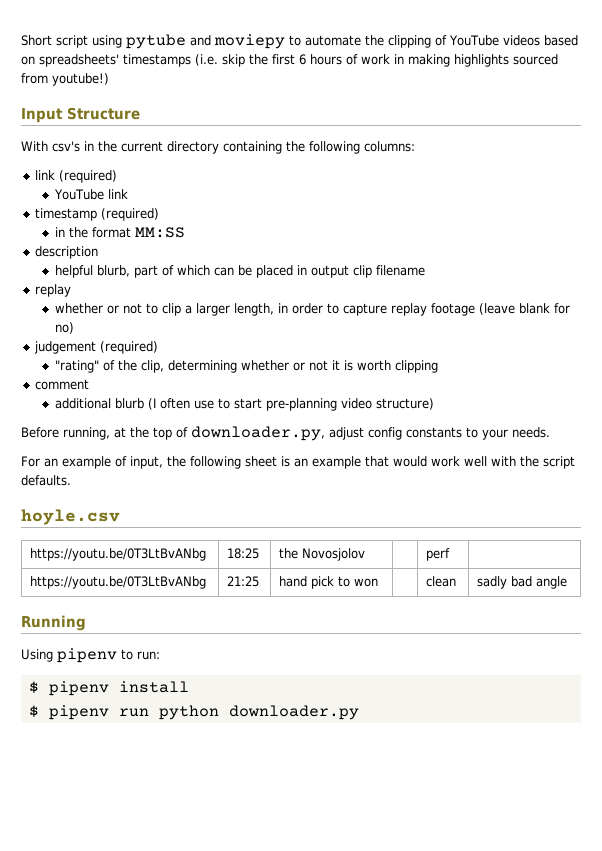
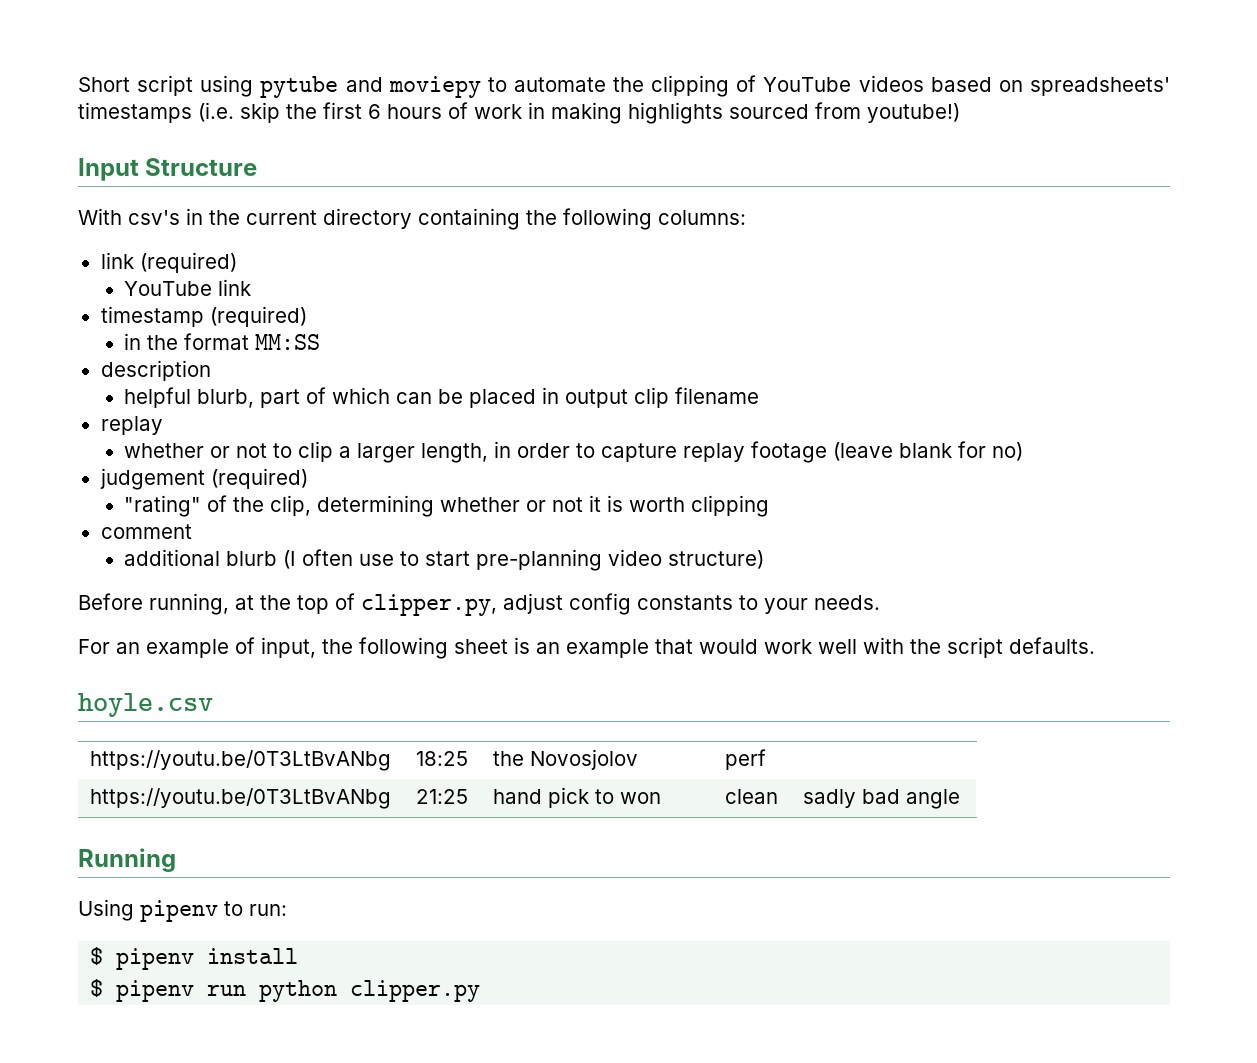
[191,426,325,441] downloader.py, -> [361,594,497,616] clipper.py,
[228,705,359,720] downloader.py -> [350,980,481,1002] clipper.py

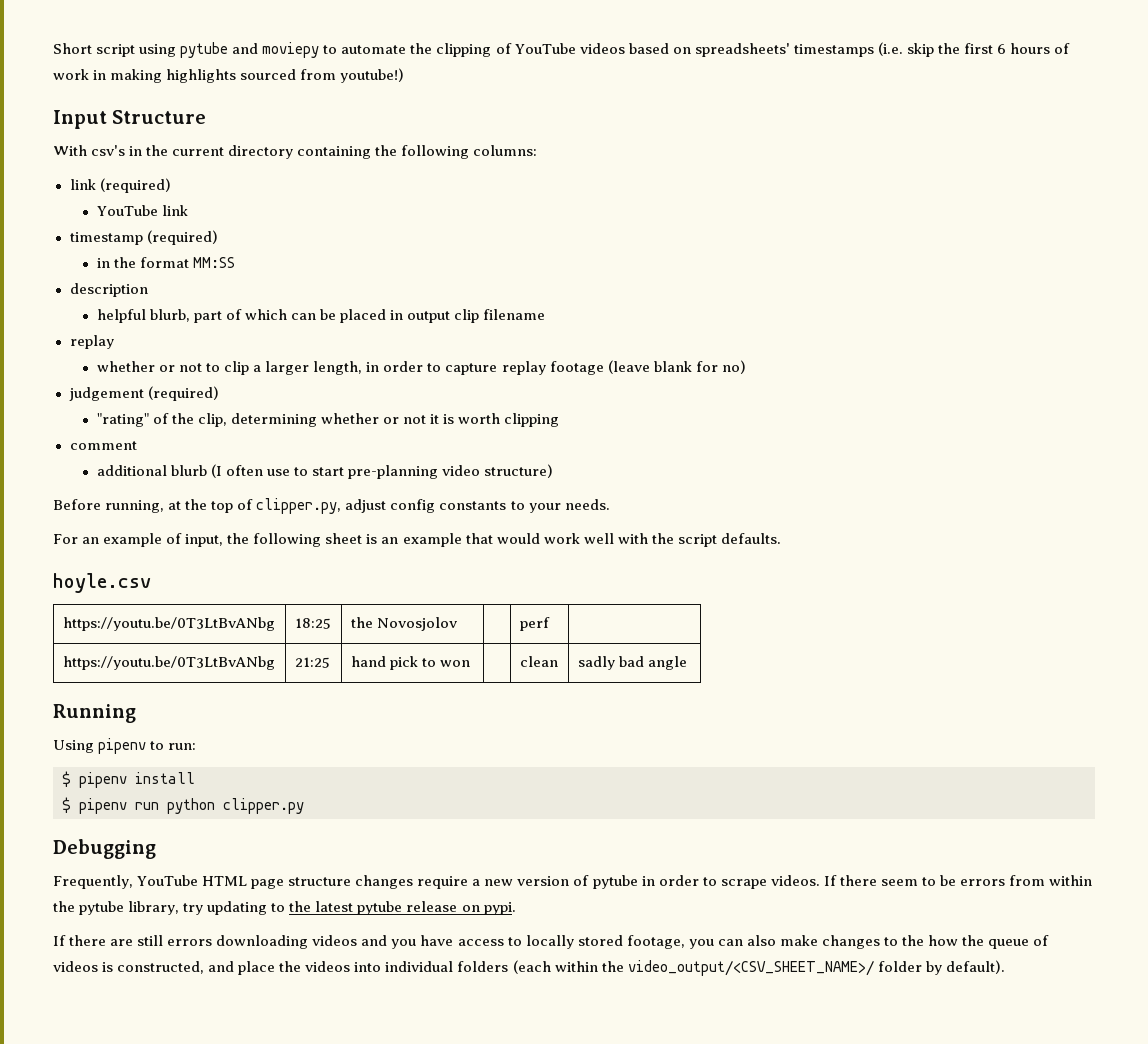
(481, 991) none -> [53,839,156,859] [53,875,1093,889] [53,901,516,915] [53,935,1050,949] [53,960,1005,976] // Debugging // Frequently, YouTube HTML page structure changes require a new version of pytube in order to scrape videos. If there seem to be errors from within the pytube library, try updating to the latest pytube release on pypi. // If there are still errors downloading videos and you have access to locally stored footage, you can also make changes to the how the queue of videos is constructed, and place the videos into individual folders (each within the video_output/<CSV_SHEET_NAME>/ folder by default).

